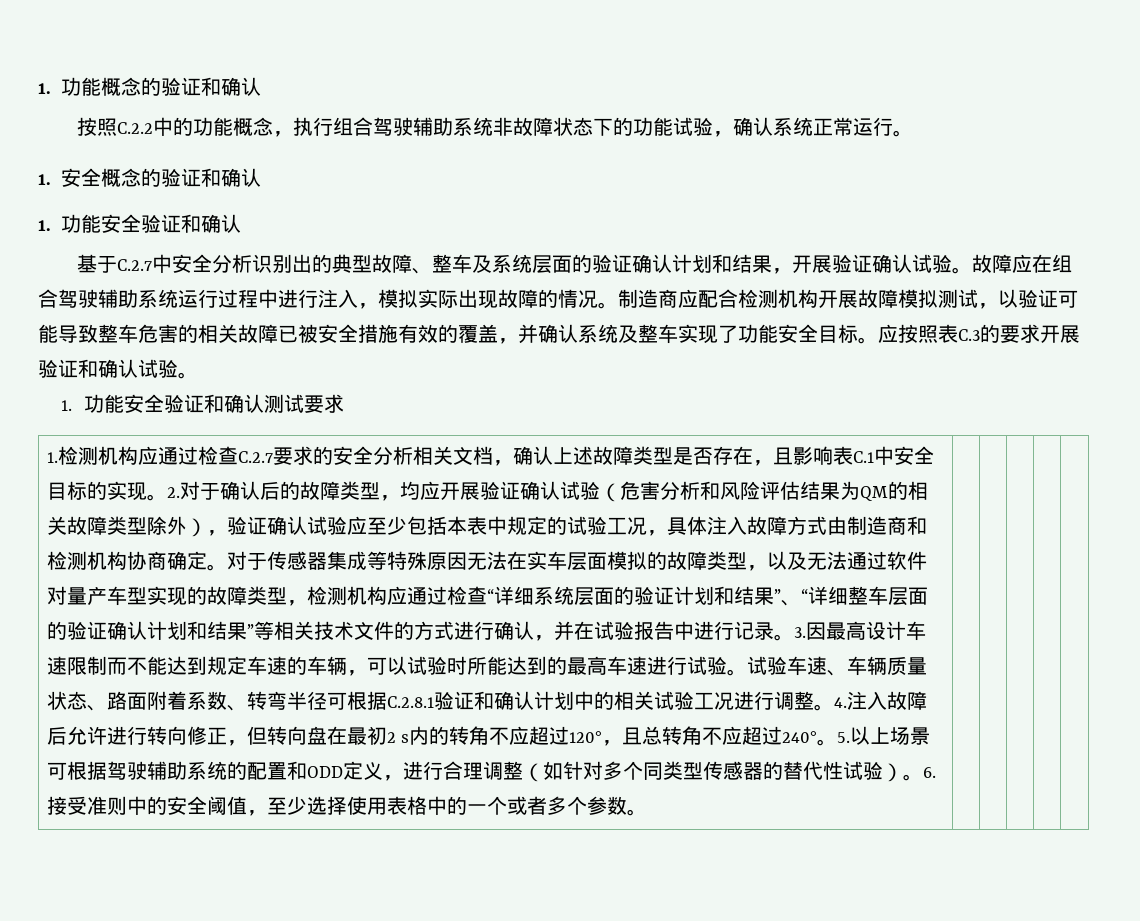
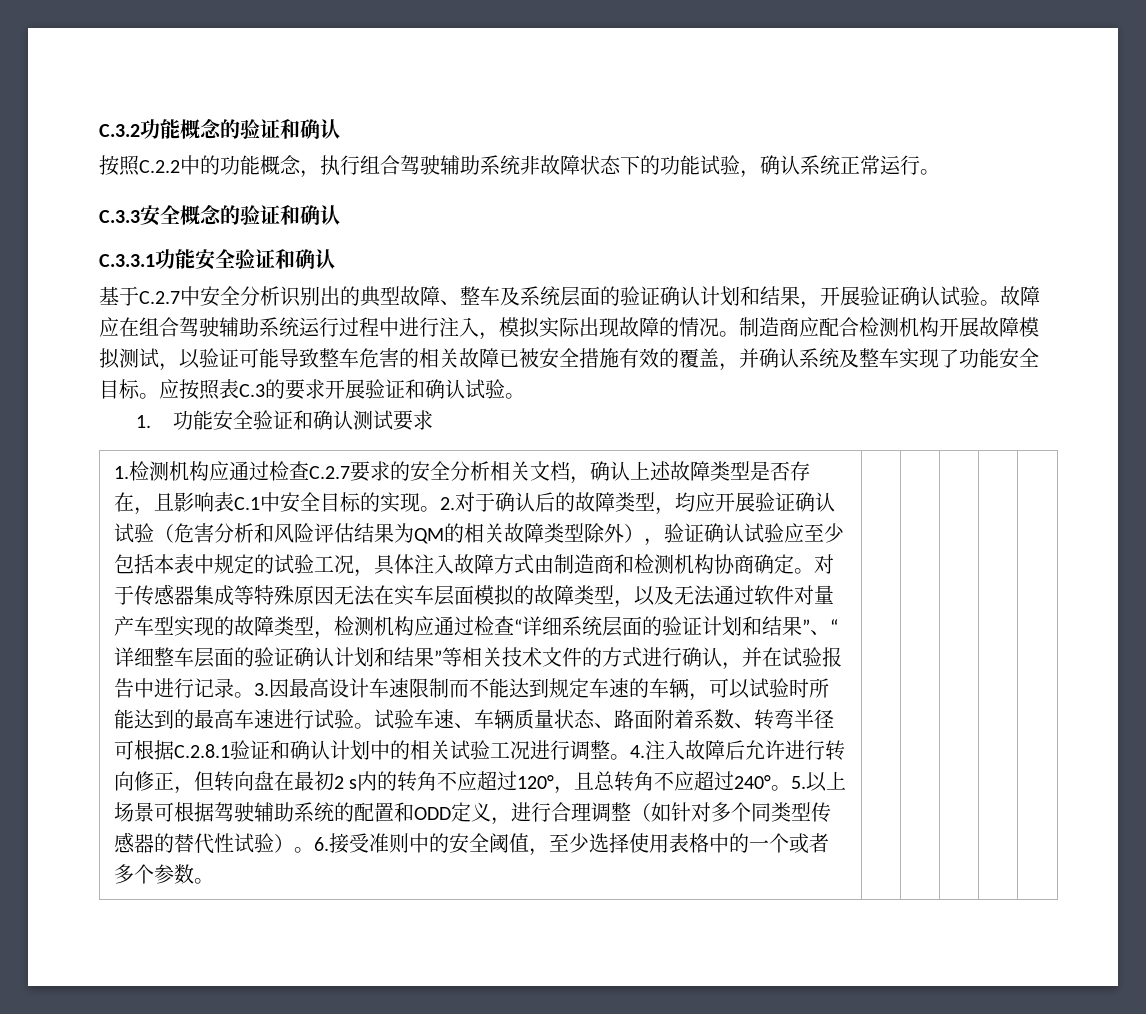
[38,83,51,94] 1. -> [99,124,140,137] C.3.2
[38,174,51,185] 1. -> [99,210,140,223] C.3.3
[38,220,51,231] 1. -> [99,254,155,267] C.3.3.1

